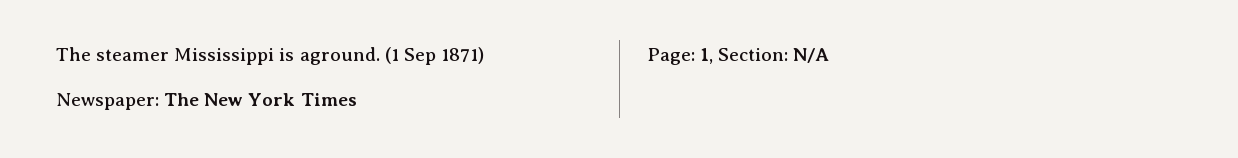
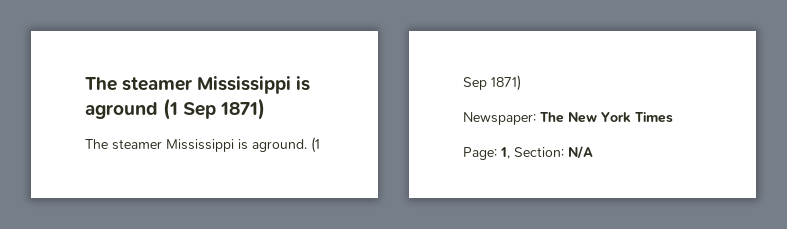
[56,47,295,65] The steamer Mississippi is -> [85,76,311,94] [85,98,266,120] [85,139,248,152] The steamer Mississippi is aground (1 Sep 1871) // The steamer Mississippi is

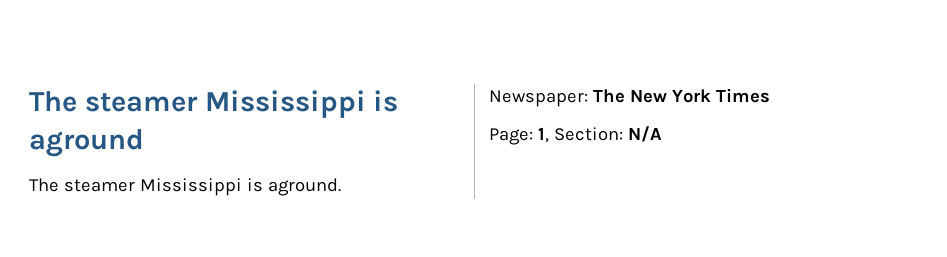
[163,98,266,120] (1 Sep 1871) -> (144, 143) none
[311,137,320,153] [463,75,521,91] (1 Sep 1871) -> (341, 187) none

